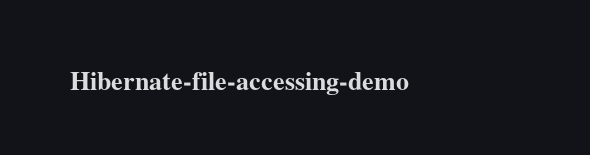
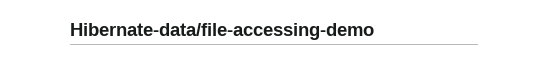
[70,72,409,95] Hibernate-file-accessing-demo -> [70,23,374,40] Hibernate-data/file-accessing-demo

